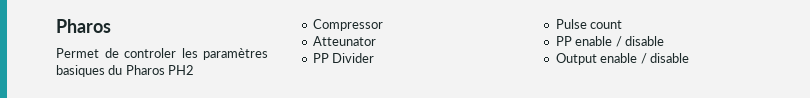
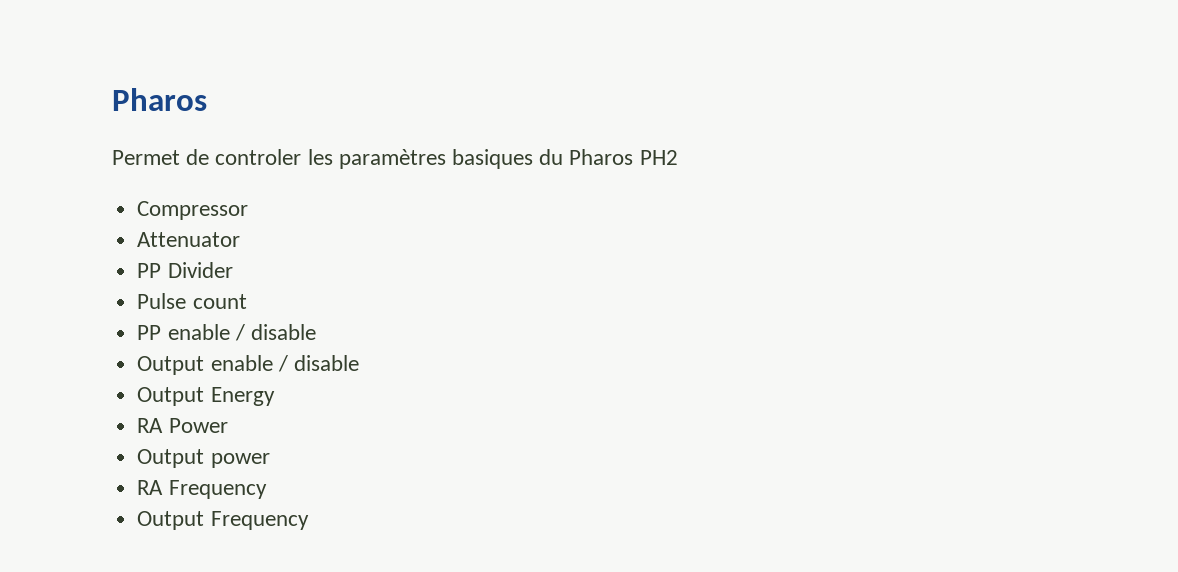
[312,36,376,46] Atteunator -> [137,232,241,247] Attenuator
(689, 58) none -> [137,387,275,406] [137,418,228,433] [137,449,270,468] [137,480,267,499] [137,511,309,530] // Output Energy // RA Power // Output power // RA Frequency // Output Frequency

